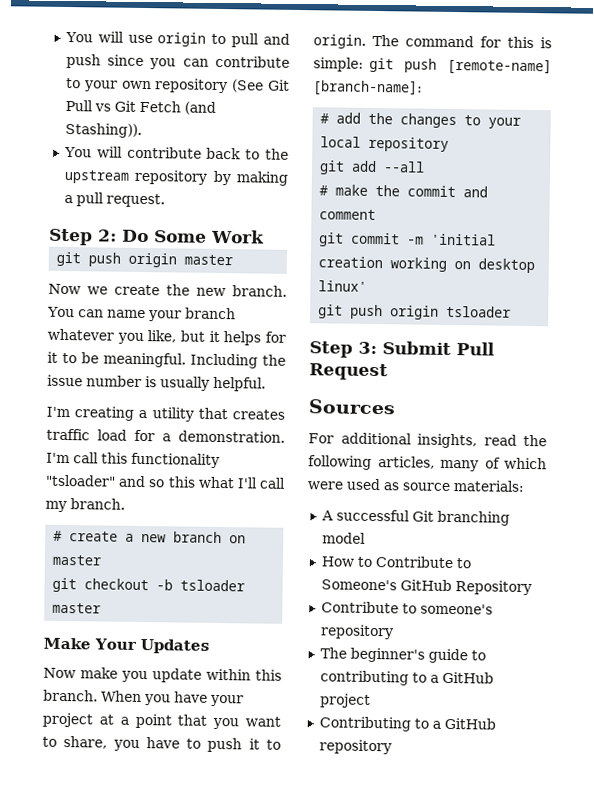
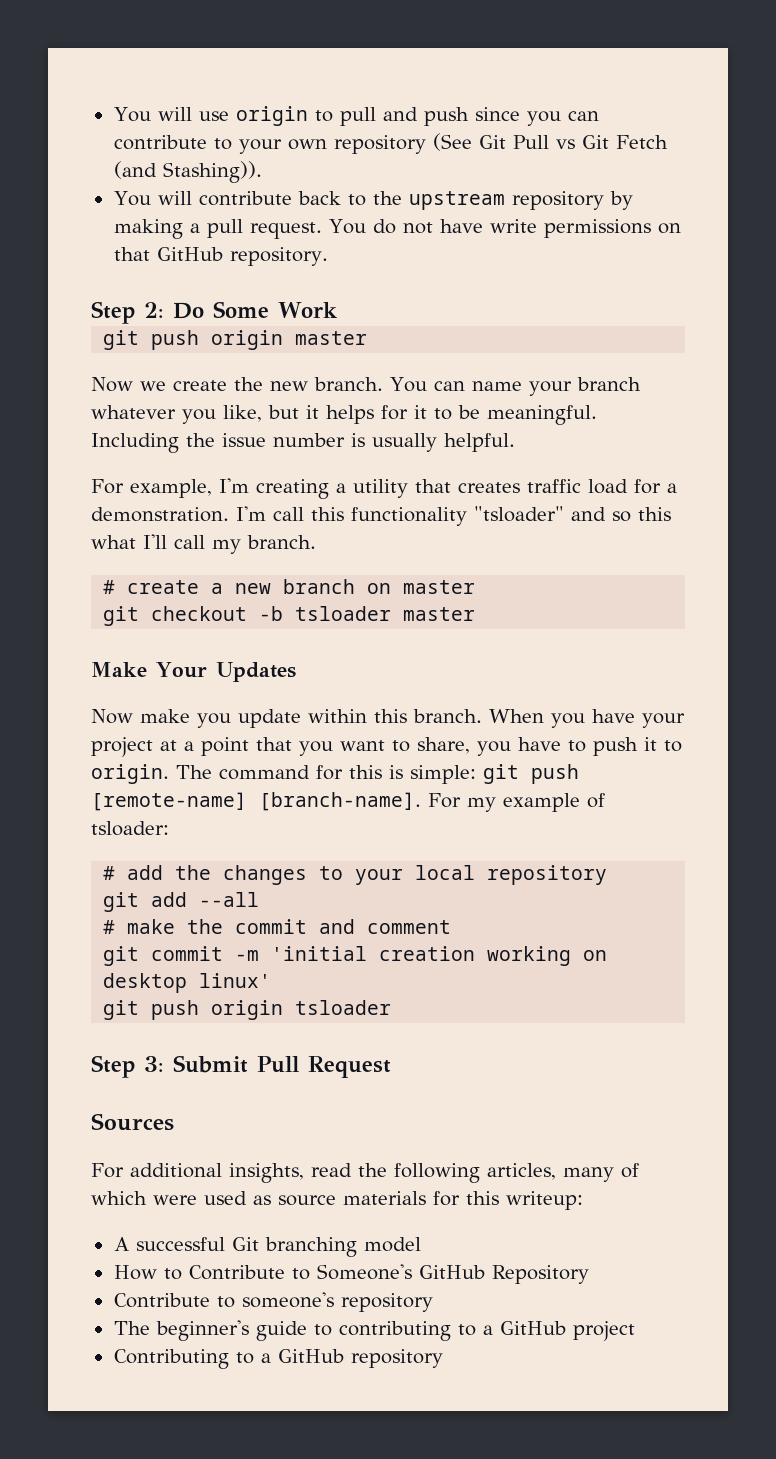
(165, 200) none -> [328,219,681,238] [113,247,328,266] You do not have write permissions on that GitHub repository.
(266, 384) none -> [91,479,212,498] For example,
[312,79,423,97] [branch-name]: -> [259,792,605,812] [91,821,169,836] [branch-name]. For my example of tsloader:
[453,480,525,492] materials: -> [343,1191,583,1210] materials for this writeup:

